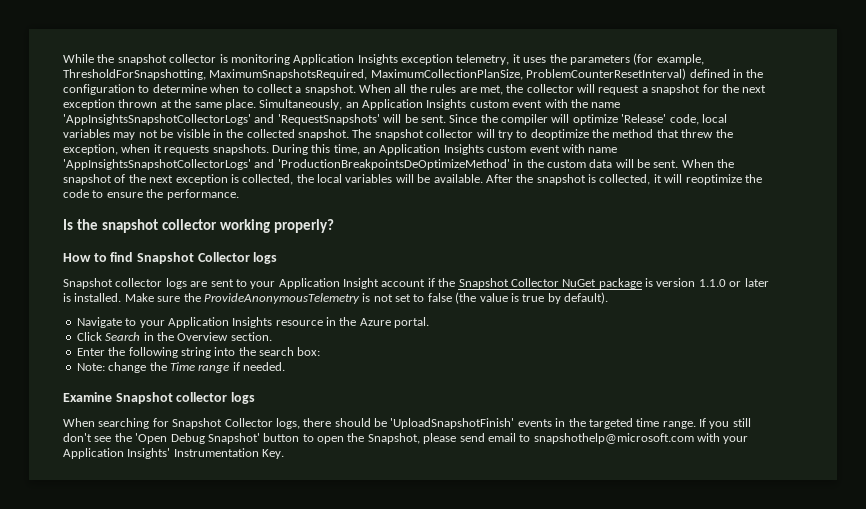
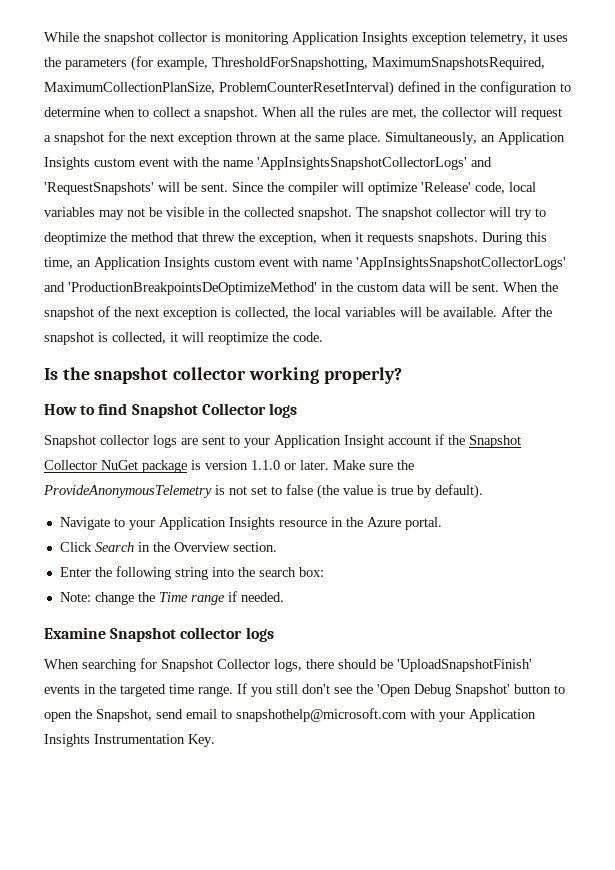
[63,189,239,200] code to ensure the performance. -> [293,332,323,342] code.
[744,278,769,287] [63,293,122,302] later is installed. -> [300,460,329,470] later.
[423,433,457,444] please -> (152, 715) none
[127,448,171,459] Insights' -> [44,734,90,747] Insights

